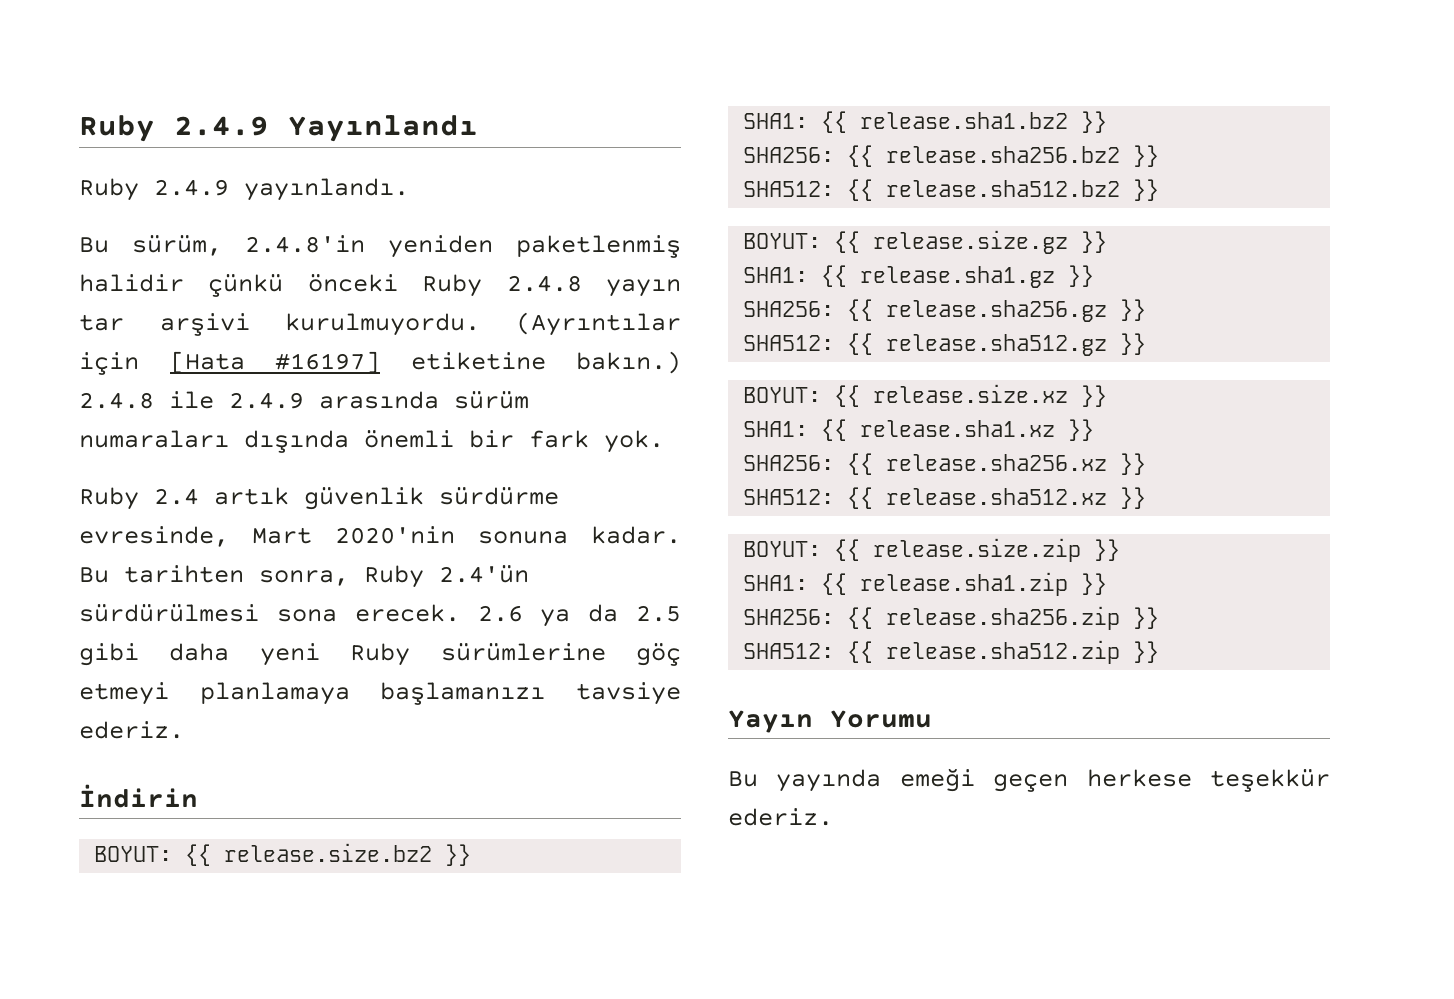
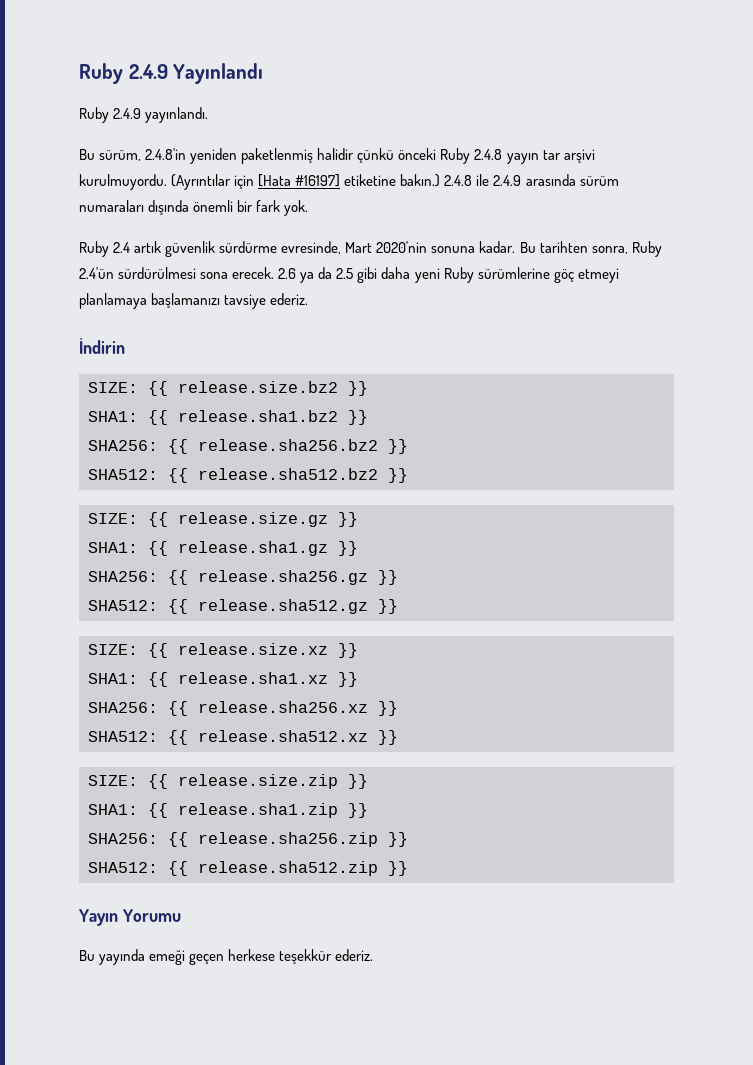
[94,846,173,862] BOYUT: -> [88,382,138,393] SIZE:
[743,233,822,249] BOYUT: -> [88,513,138,524] SIZE:
[743,387,822,403] BOYUT: -> [88,644,138,655] SIZE:
[743,541,822,557] BOYUT: -> [88,775,138,786] SIZE:

